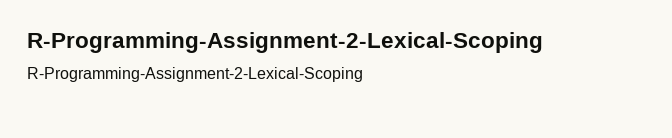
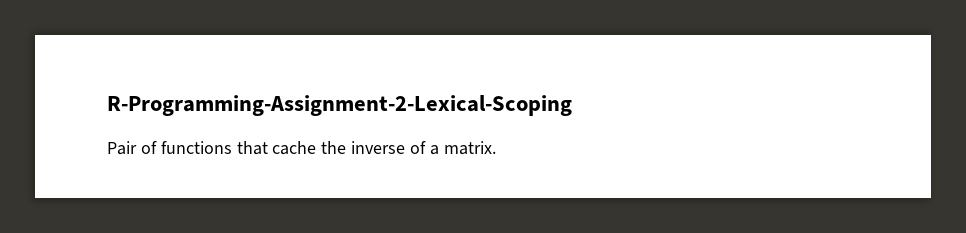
[27,67,363,82] R-Programming-Assignment-2-Lexical-Scoping -> [107,141,496,155] Pair of functions that cache the inverse of a matrix.

